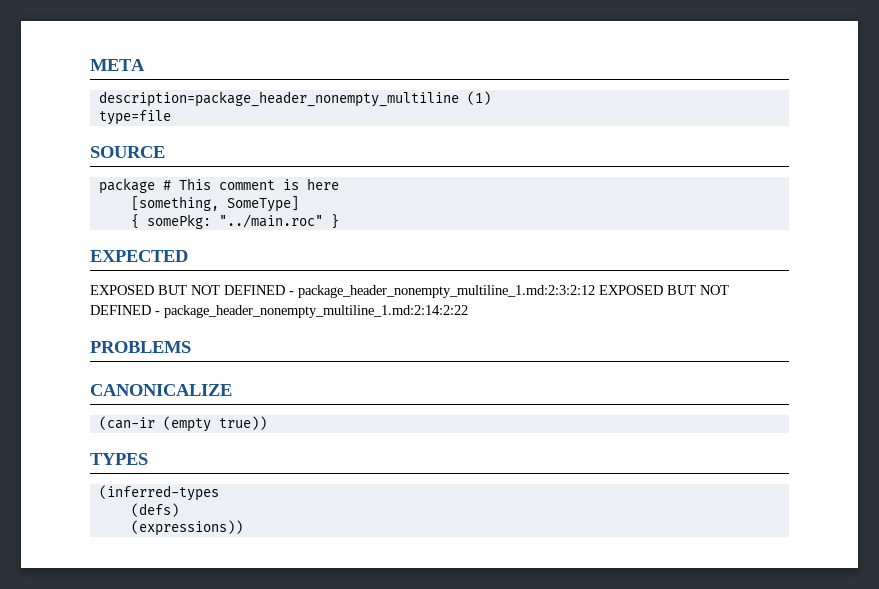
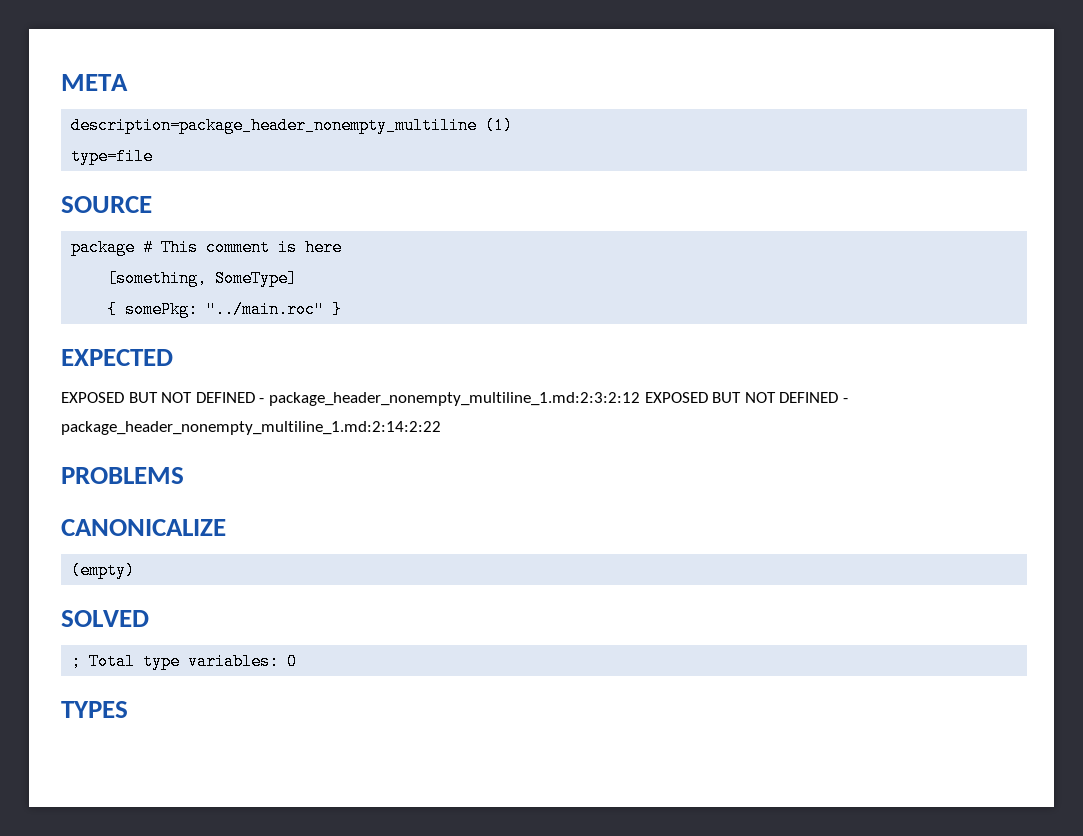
[98,416,267,432] [90,453,148,465] [98,485,219,501] [130,503,179,517] [130,520,243,536] (can-ir (empty true)) // TYPES // (inferred-types // (defs) // (expressions)) -> [71,562,136,579] [61,610,149,627] [71,653,298,670] [61,701,128,718] (empty) // SOLVED // ; Total type variables: 0 // TYPES

